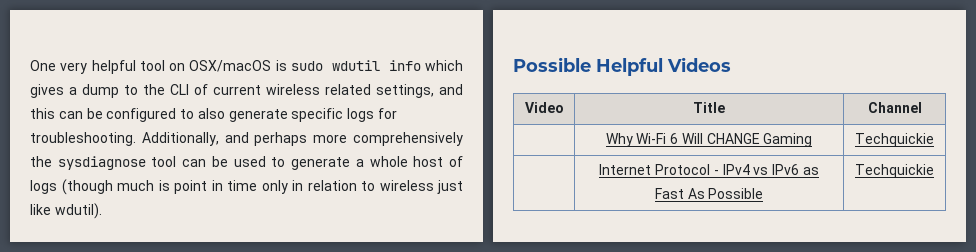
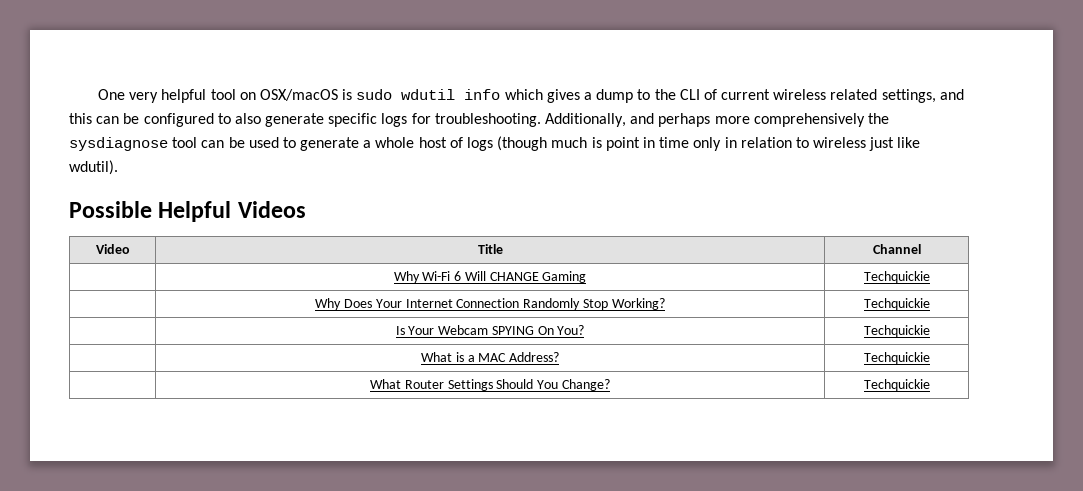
[599,164,819,175] [654,188,764,199] Internet Protocol - IPv4 vs IPv6 as Fast As Possible -> [315,298,665,310] [863,298,930,310] [395,325,585,335] [863,325,930,337] [420,352,560,362] [863,352,930,364] [370,379,610,391] Why Does Your Internet Connection Randomly Stop Working? | Techquickie // | Is Your Webcam SPYING On You? | Techquickie // | What is a MAC Address? | Techquickie // | What Router Settings Should You Change?

